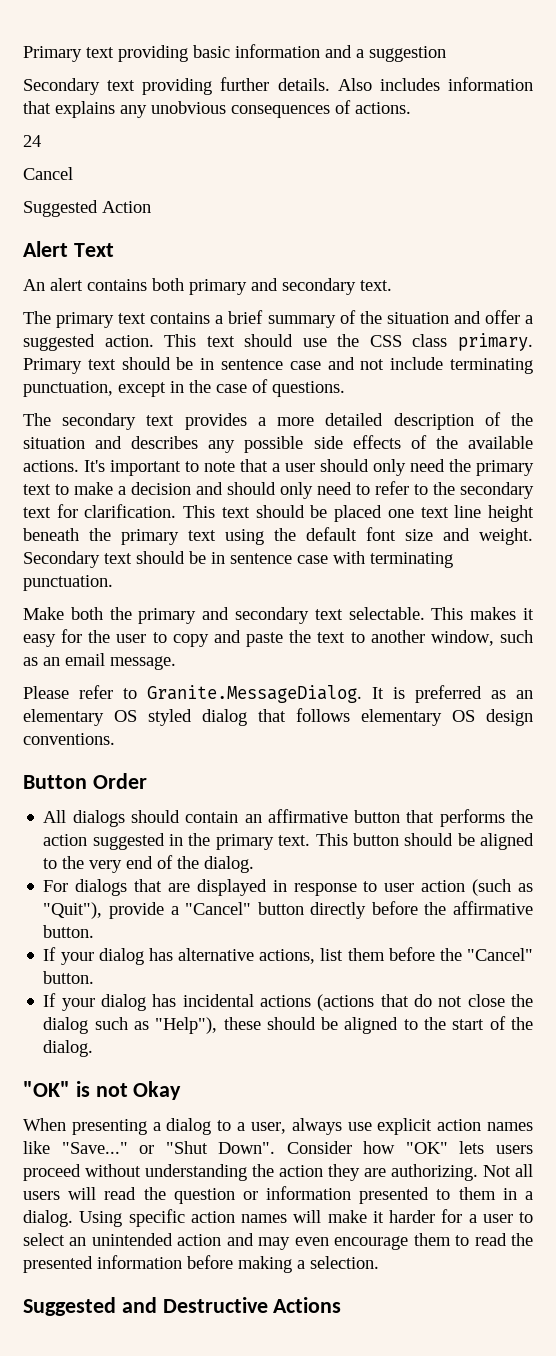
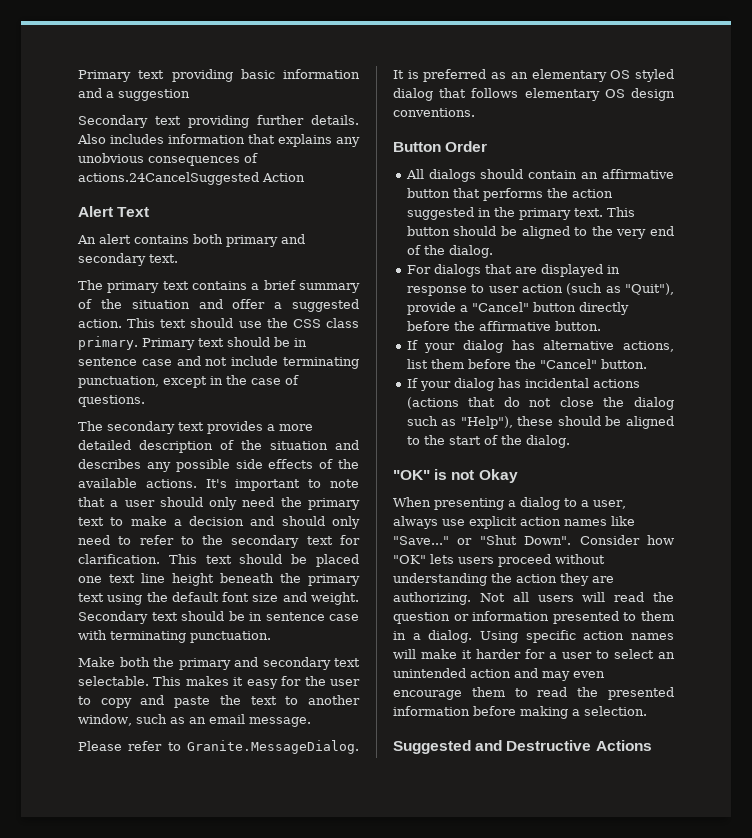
[355,102,411,114] [23,135,41,147] [23,167,73,180] [23,200,98,217] actions. // 24 // Cancel // Suggested -> [78,172,259,185] actions.24CancelSuggested

